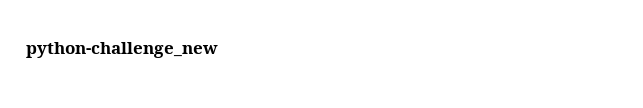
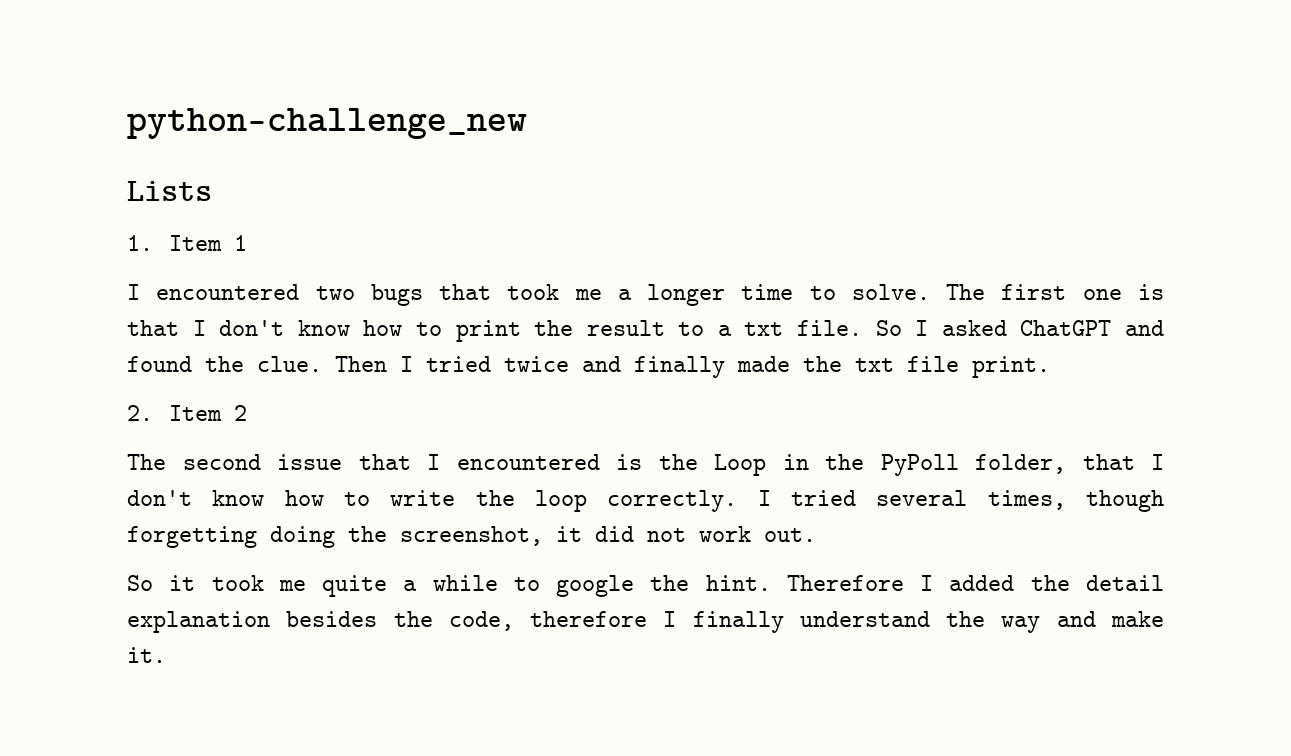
(218, 50) none -> [127,181,212,201] [127,235,248,251] [127,284,1164,306] [127,320,1165,342] [127,356,1050,378] [127,405,248,421] [127,454,1164,476] [127,490,1164,512] [127,526,816,548] [127,575,1164,597] [127,611,1164,633] [127,647,166,663] // Lists // 1. Item 1 // I encountered two bugs that took me a longer time to solve. The first one is that I don't know how to print the result to a txt file. So I asked ChatGPT and found the clue. Then I tried twice and finally made the txt file print. // 2. Item 2 // The second issue that I encountered is the Loop in the PyPoll folder, that I don't know how to write the loop correctly. I tried several times, though forgetting doing the screenshot, it did not work out. // So it took me quite a while to google the hint. Therefore I added the detail explanation besides the code, therefore I finally understand the way and make it.

